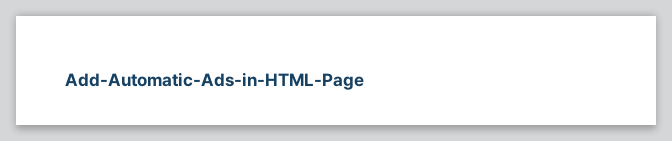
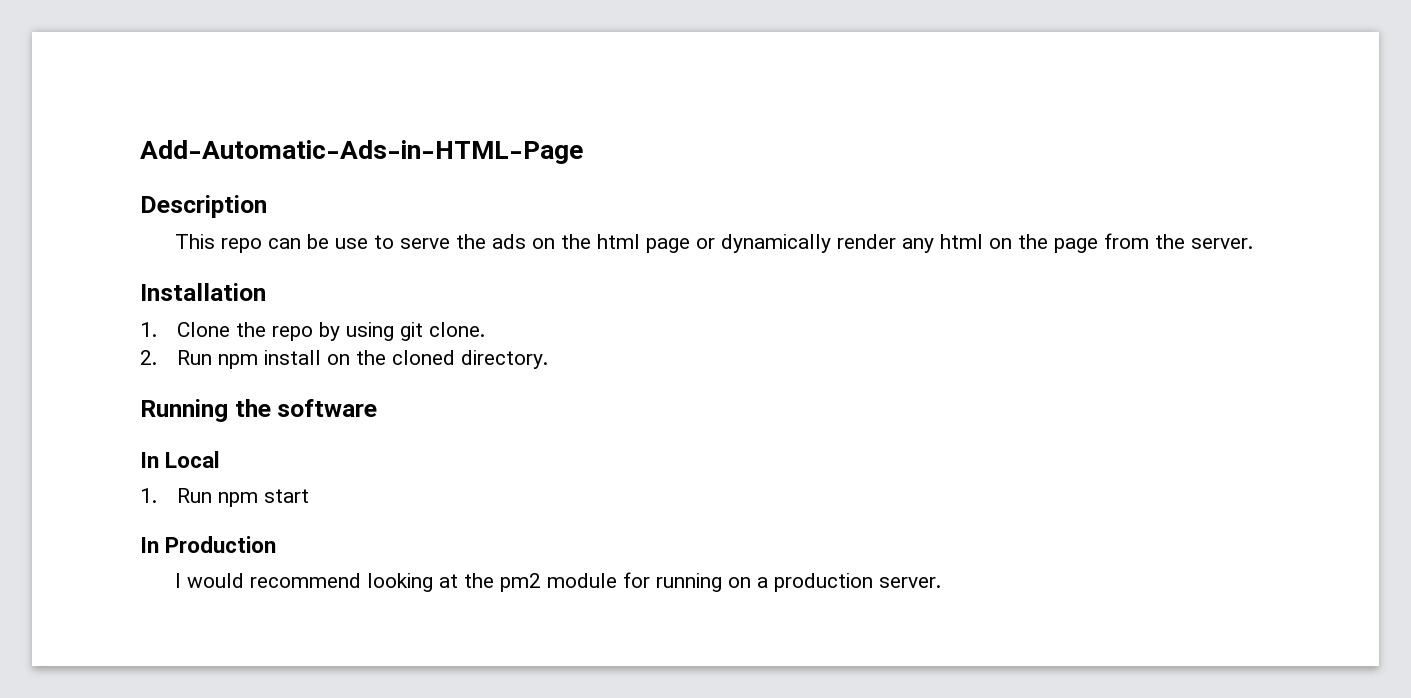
(364, 81) none -> [140,195,267,218] [175,233,1254,253] [140,283,266,301] [140,322,485,341] [140,350,548,369] [140,399,378,422] [140,451,221,468] [140,488,309,507] [140,536,277,553] [175,572,942,592] // Description // This repo can be use to serve the ads on the html page or dynamically render any html on the page from the server. // Installation // 1. Clone the repo by using git clone. // 2. Run npm install on the cloned directory. // Running the software // In Local // 1. Run npm start // In Production // I would recommend looking at the pm2 module for running on a production server.

